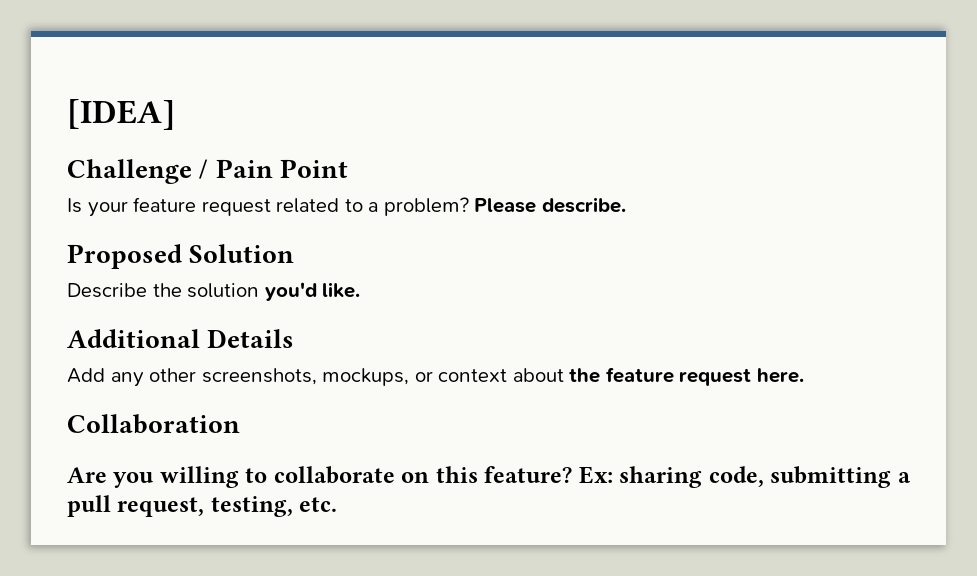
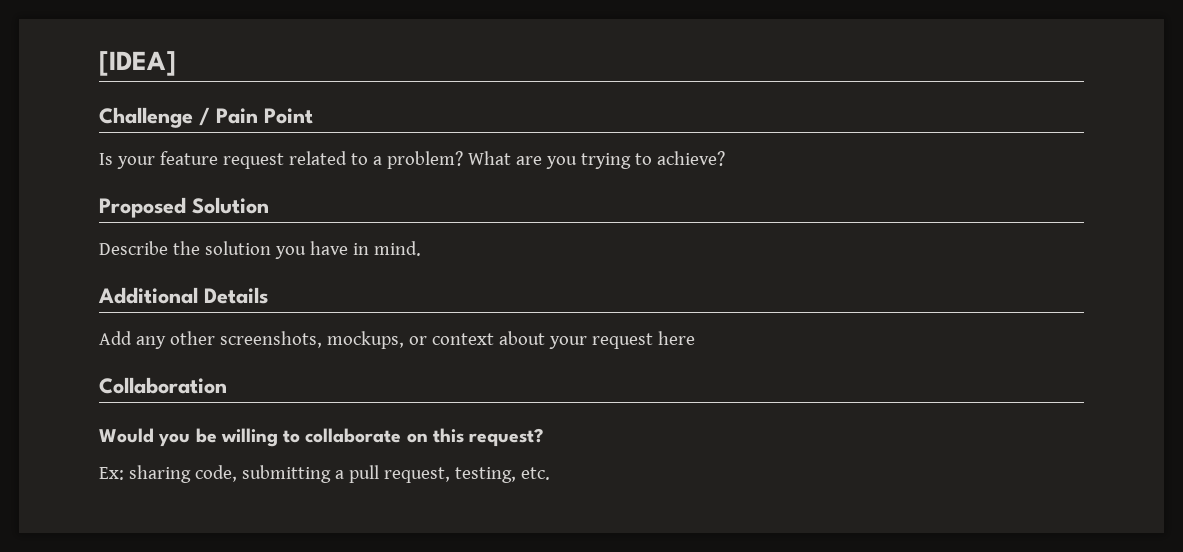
[474,197,626,213] Please describe. -> [467,151,725,169] What are you trying to achieve?
[264,282,361,301] you'd like. -> [274,241,421,259] you have in mind.
[569,367,804,386] [67,414,240,434] [67,467,154,488] the feature request here. // Collaboration // Are you -> [548,331,695,349] [99,377,227,394] [99,428,217,447] your request here // Collaboration // Would you be
[484,466,573,483] feature? -> [469,428,544,447] request? //

